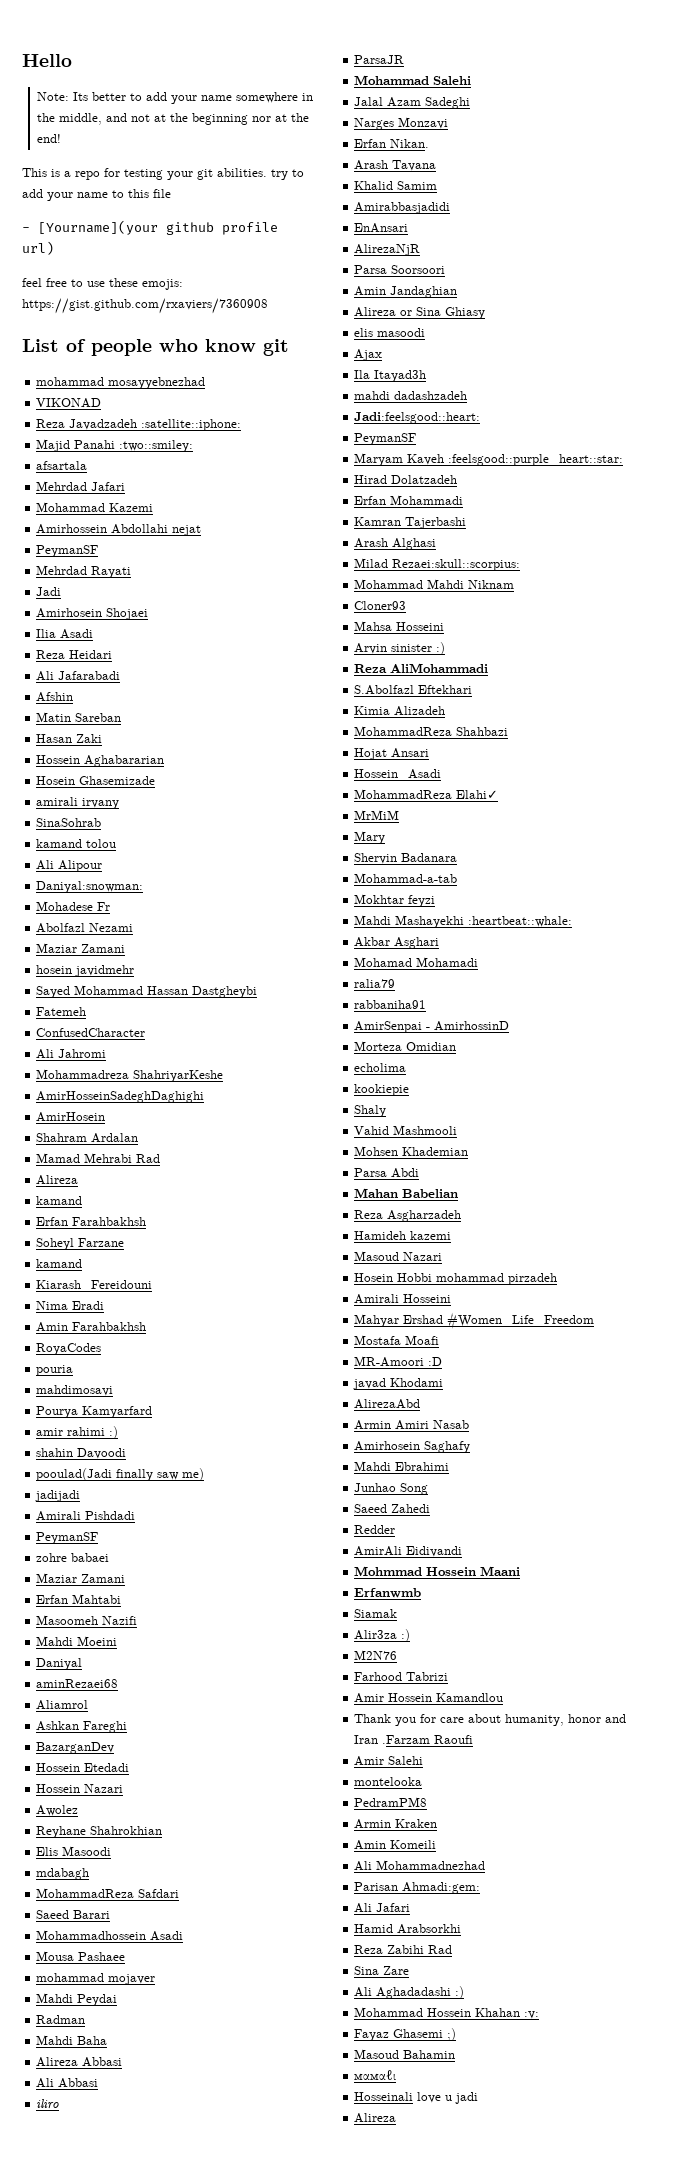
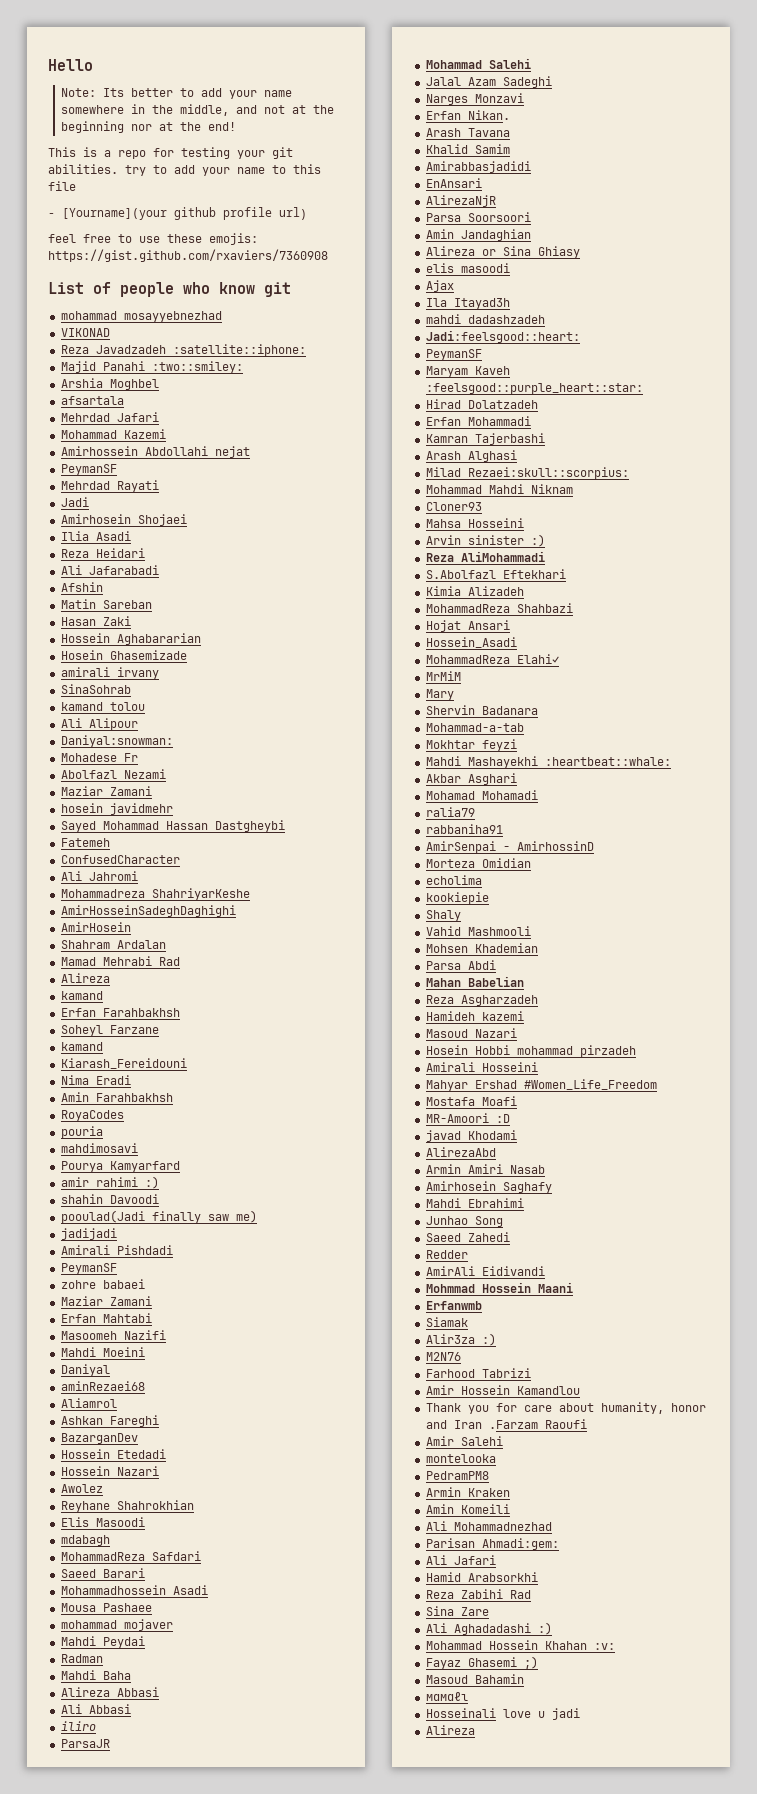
(194, 446) none -> [60,378,159,390] // Arshia Moghbel

